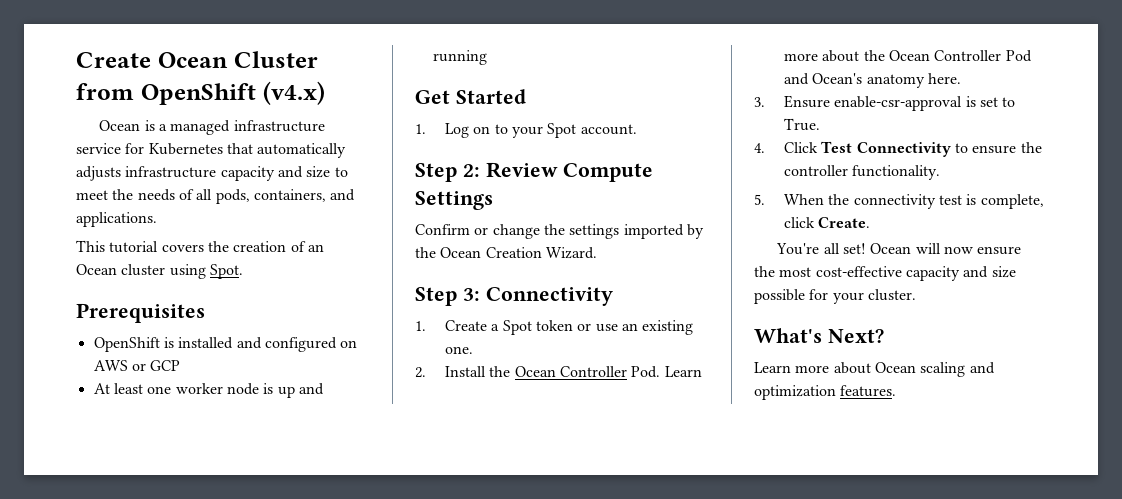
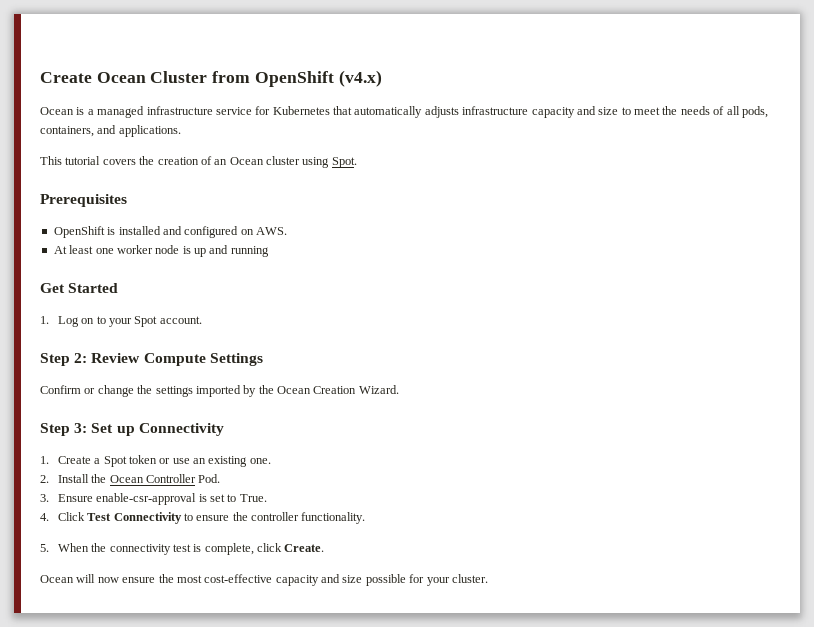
[93,360,181,371] AWS or GCP -> [256,227,287,235] AWS.
(480, 294) none -> [91,423,135,436] Set up
[664,366,702,377] [784,50,1032,62] [784,73,962,88] Learn more about the Ocean Controller Pod and Ocean's anatomy here. -> (221, 478) none
[776,243,867,255] You're all set! -> (325, 548) none
[754,328,884,343] [754,362,995,377] [754,385,897,400] // What's Next? // Learn more about Ocean scaling and optimization features. -> (488, 578) none

